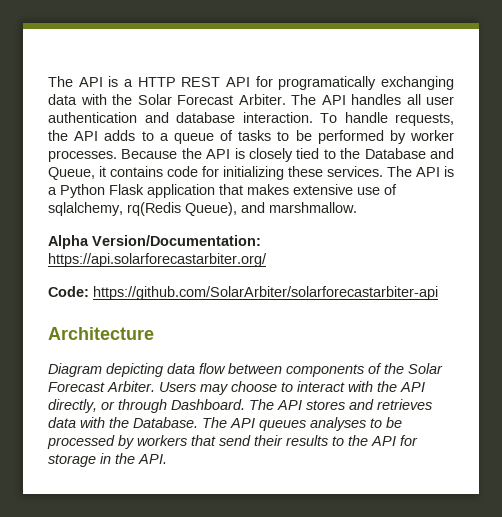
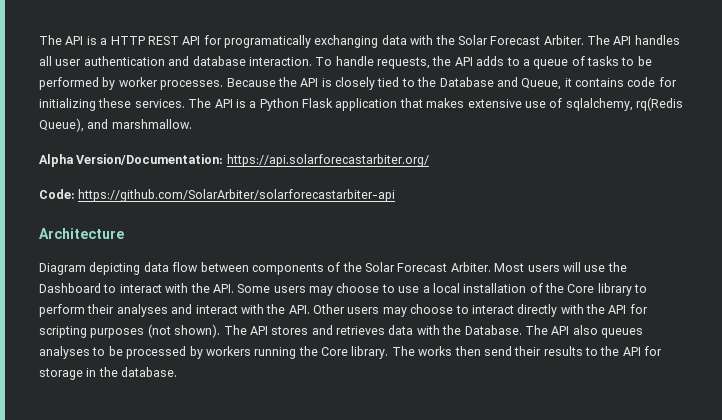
[159,382,196,392] Users -> [494,262,627,272] [39,283,648,296] [39,304,380,317] Most users will use the Dashboard to interact with the API. Some users may choose to use a local installation of the Core library to perform their analyses and interact with the API. Other users
(345, 386) none -> [517,304,558,317] directly
[48,399,245,413] directly, or through Dashboard. -> [629,304,648,314] [39,324,221,338] for scripting purposes (not shown).
(255, 423) none -> [572,325,598,335] also
[191,435,216,446] that -> [254,346,481,359] running the Core library. The works then
[138,454,167,464] API. -> [121,367,178,377] database.

